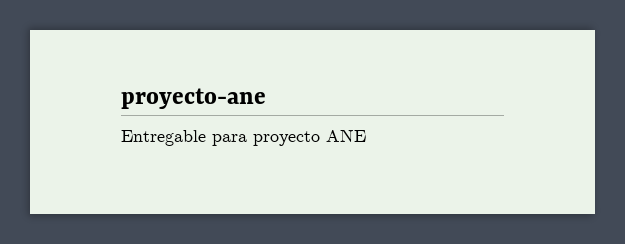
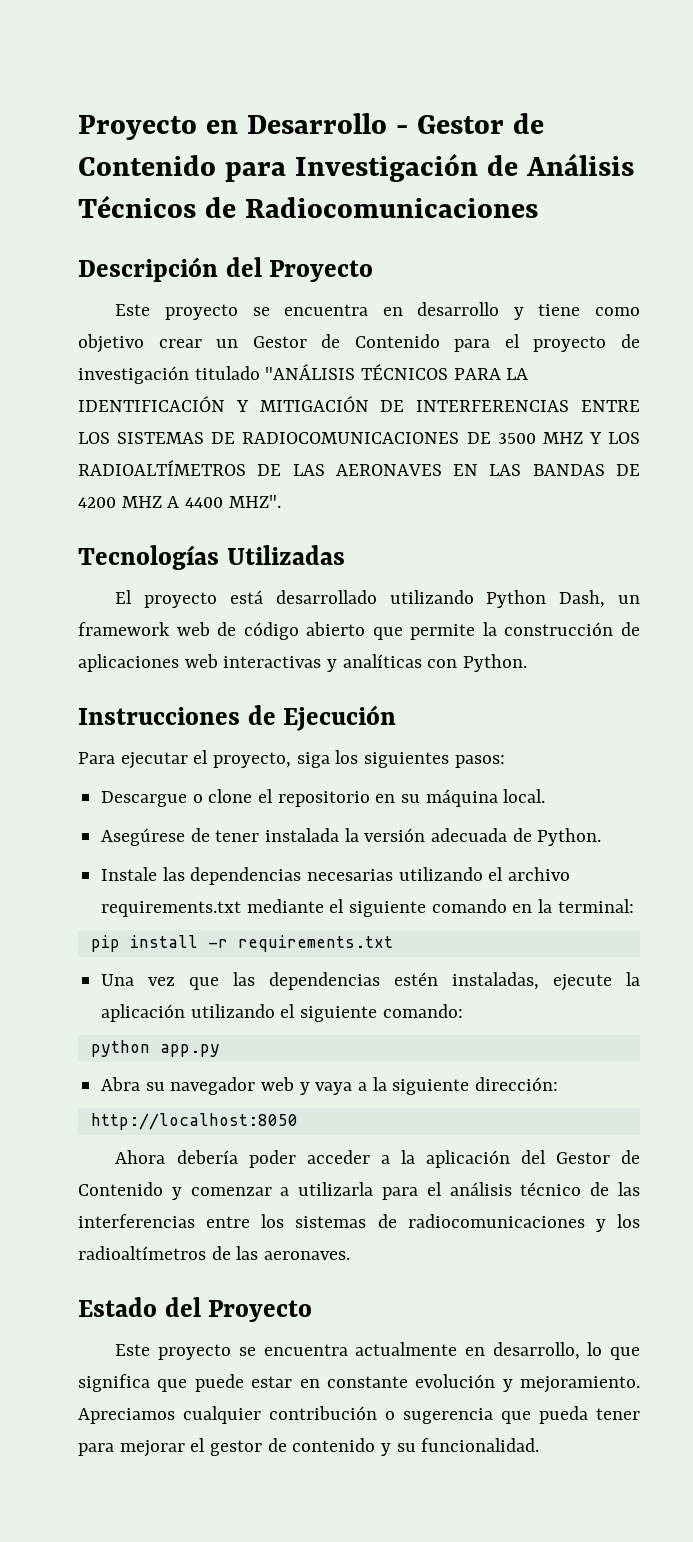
[121,88,266,109] [121,129,366,146] proyecto-ane // Entregable para proyecto ANE -> [78,113,544,140] [78,153,634,182] [78,195,538,218] [78,257,374,282] [115,302,640,320] [78,334,640,353] [78,364,529,384] [78,396,640,412] [78,432,640,444] [78,460,640,476] [78,495,281,508] [78,545,345,570] [115,590,640,608] [78,622,640,640] [78,654,528,672] [78,705,397,731] [78,750,505,769] [101,789,546,807] [101,828,602,846] [101,867,571,885] [101,899,634,917] [90,935,393,952] [101,972,640,991] [101,1004,463,1022] [90,1040,220,1057] [101,1077,559,1095] [90,1113,298,1130] [115,1150,640,1168] [78,1182,640,1200] [78,1214,640,1232] [78,1246,351,1260] [78,1297,313,1322] [115,1342,640,1360] [78,1374,640,1393] [78,1406,640,1424] [78,1438,540,1457] Proyecto en Desarrollo - Gestor de Contenido para Investigación de Análisis Técnicos de Radiocomunicaciones // Descripción del Proyecto // Este proyecto se encuentra en desarrollo y tiene como objetivo crear un Gestor de Contenido para el proyecto de investigación titulado "ANÁLISIS TÉCNICOS PARA LA IDENTIFICACIÓN Y MITIGACIÓN DE INTERFERENCIAS ENTRE LOS SISTEMAS DE RADIOCOMUNICACIONES DE 3500 MHZ Y LOS RADIOALTÍMETROS DE LAS AERONAVES EN LAS BANDAS DE 4200 MHZ A 4400 MHZ". // Tecnologías Utilizadas // El proyecto está desarrollado utilizando Python Dash, un framework web de código abierto que permite la construcción de aplicaciones web interactivas y analíticas con Python. // Instrucciones de Ejecución // Para ejecutar el proyecto, siga los siguientes pasos: // Descargue o clone el repositorio en su máquina local. // Asegúrese de tener instalada la versión adecuada de Python. // Instale las dependencias necesarias utilizando el archivo requirements.txt mediante el siguiente comando en la terminal: // pip install -r requirements.txt // Una vez que las dependencias estén instaladas, ejecute la aplicación utilizando el siguiente comando: // python app.py // Abra su navegador web y vaya a la siguiente dirección: // http://localhost:8050 // Ahora debería poder acceder a la aplicación del Gestor de Contenido y comenzar a utilizarla para el análisis técnico de las interferencias entre los sistemas de radiocomunicaciones y los radioaltímetros de las aeronaves. // Estado del Proyecto // Este proyecto se encuentra actualmente en desarrollo, lo que significa que puede estar en constante evolución y mejoramiento. Apreciamos cualquier contribución o sugerencia que pueda tener para mejorar el gestor de contenido y su funcionalidad.

